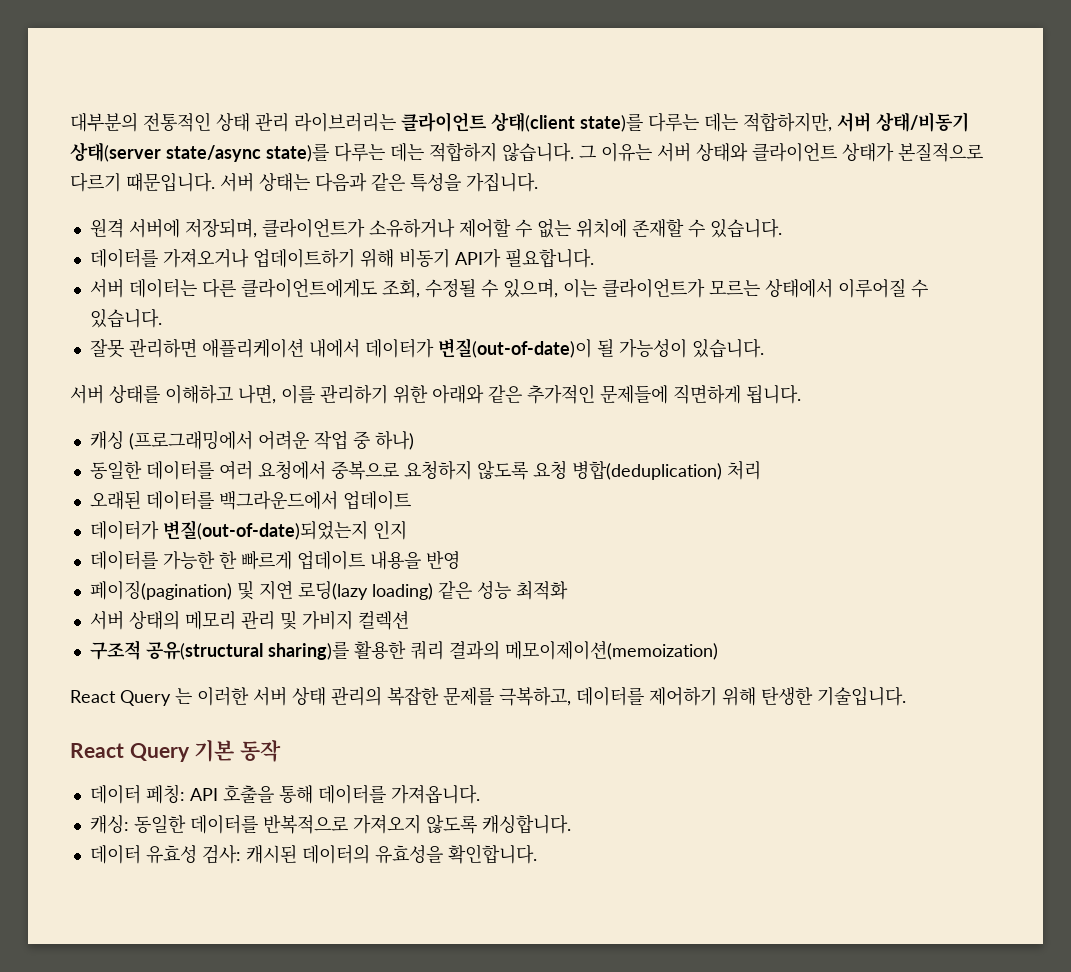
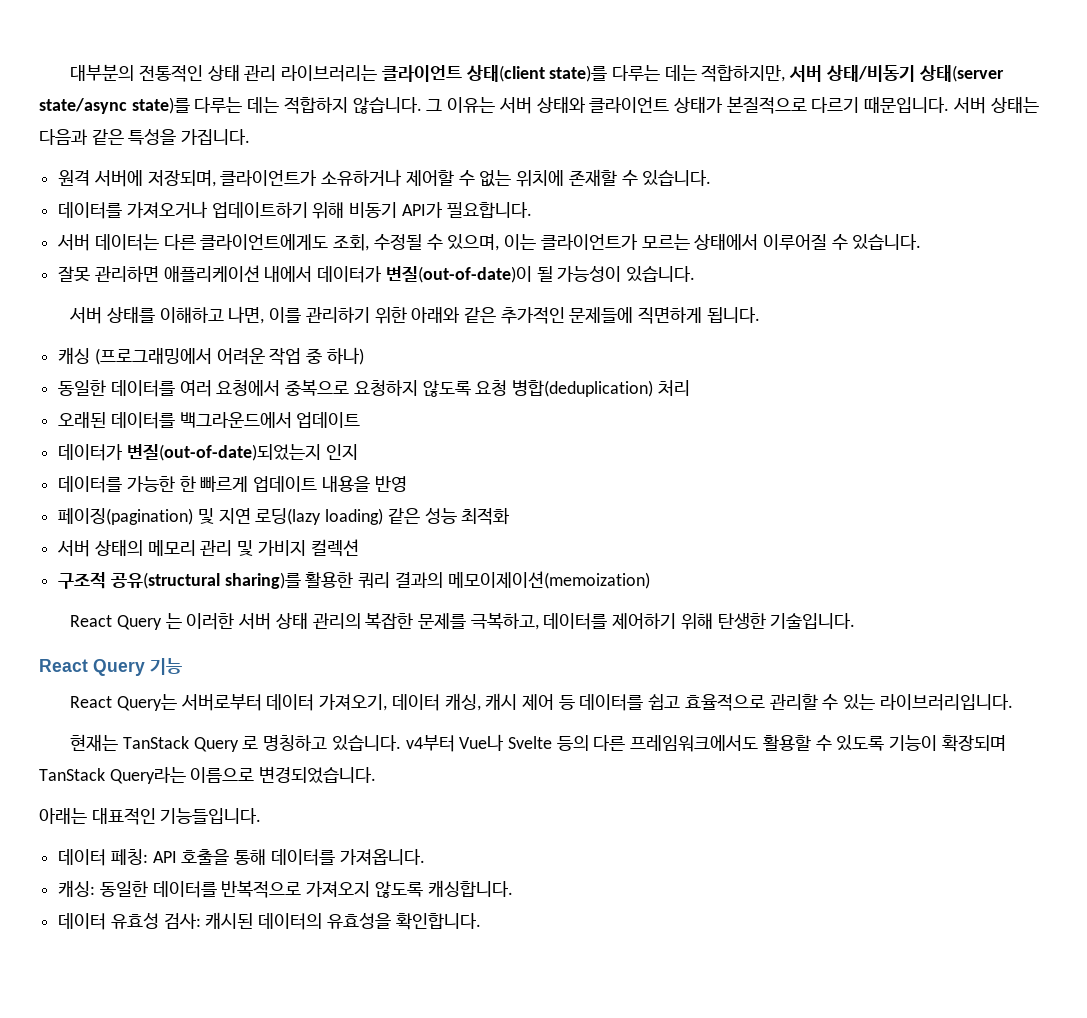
[194,739,282,762] 기본 동작 -> [150,658,182,675] [70,693,1013,711] [70,734,1006,752] [39,766,377,784] [39,808,262,825] 기능 // React Query는 서버로부터 데이터 가져오기, 데이터 캐싱, 캐시 제어 등 데이터를 쉽고 효율적으로 관리할 수 있는 라이브러리입니다. // 현재는 TanStack Query 로 명칭하고 있습니다. v4부터 Vue나 Svelte 등의 다른 프레임워크에서도 활용할 수 있도록 기능이 확장되며 TanStack Query라는 이름으로 변경되었습니다. // 아래는 대표적인 기능들입니다.

